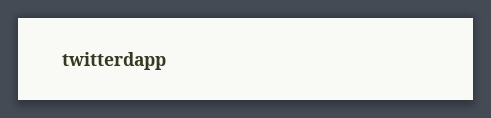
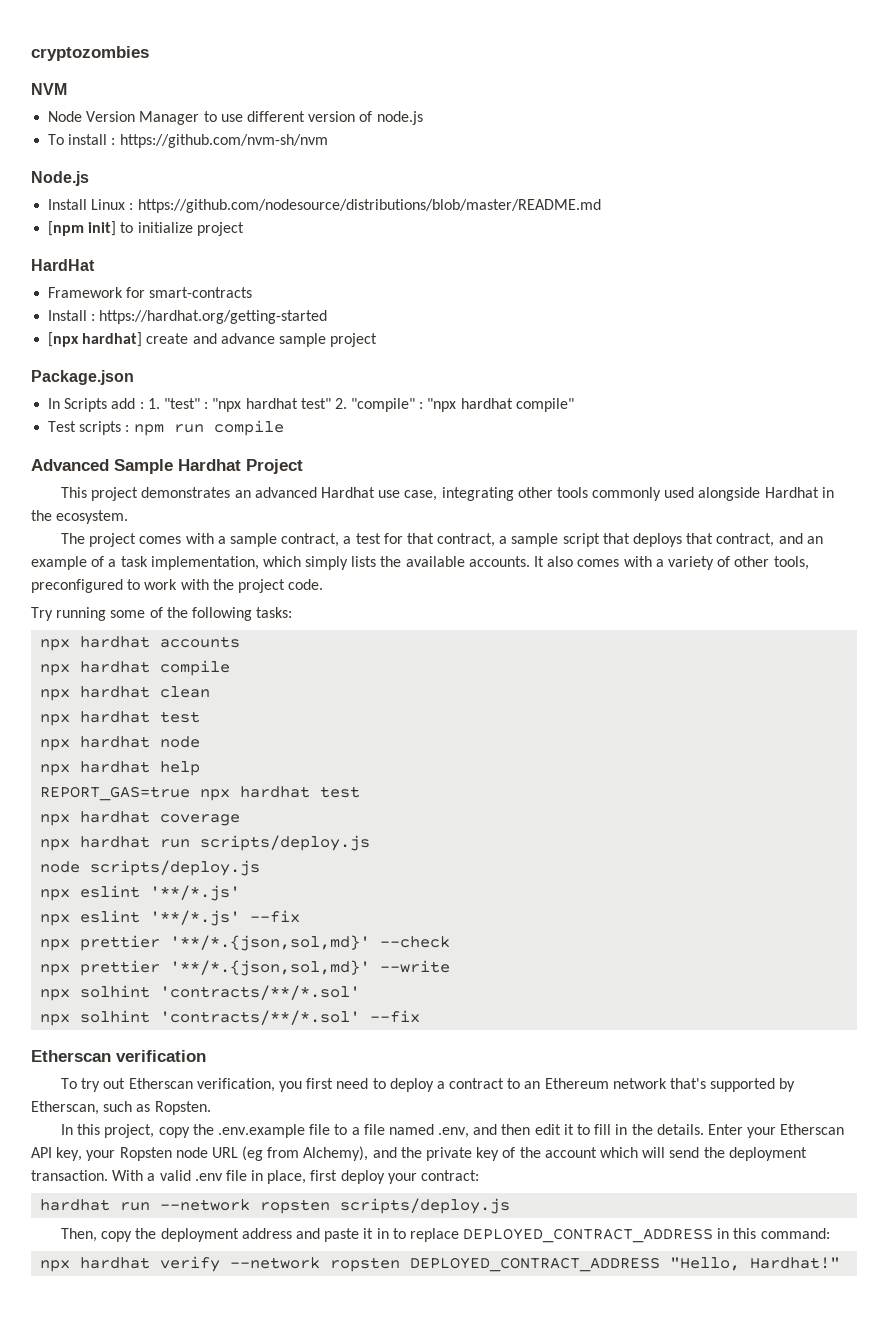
[62,52,166,70] twitterdapp -> [31,46,149,61] [31,83,67,95] [48,111,423,125] [48,134,328,148] [31,171,89,186] [48,199,601,213] [48,221,244,236] [31,259,95,271] [48,287,253,298] [48,310,328,324] [48,332,378,347] [31,370,134,385] [48,398,574,412] [48,420,284,436] [31,459,303,474] [61,487,834,501] [31,510,129,524] [61,533,823,547] [31,556,809,570] [31,579,324,593] [31,607,293,621] [40,636,241,651] [40,660,231,676] [40,686,211,701] [40,711,201,726] [40,736,201,751] [40,761,201,776] [40,786,361,801] [40,811,241,826] [40,835,371,851] [40,860,261,876] [40,885,241,901] [40,910,301,926] [40,935,451,951] [40,960,451,976] [40,985,361,1001] [40,1010,421,1026] [31,1050,206,1062] [61,1078,796,1092] [31,1101,211,1115] [61,1124,845,1138] [31,1146,807,1161] [31,1170,480,1184] [40,1198,511,1214] [61,1228,830,1243] [40,1256,841,1272] cryptozombies // NVM // Node Version Manager to use different version of node.js // To install : https://github.com/nvm-sh/nvm // Node.js // Install Linux : https://github.com/nodesource/distributions/blob/master/README.md // [npm init] to initialize project // HardHat // Framework for smart-contracts // Install : https://hardhat.org/getting-started // [npx hardhat] create and advance sample project // Package.json // In Scripts add : 1. "test" : "npx hardhat test" 2. "compile" : "npx hardhat compile" // Test scripts : npm run compile // Advanced Sample Hardhat Project // This project demonstrates an advanced Hardhat use case, integrating other tools commonly used alongside Hardhat in the ecosystem. // The project comes with a sample contract, a test for that contract, a sample script that deploys that contract, and an example of a task implementation, which simply lists the available accounts. It also comes with a variety of other tools, preconfigured to work with the project code. // Try running some of the following tasks: // npx hardhat accounts // npx hardhat compile // npx hardhat clean // npx hardhat test // npx hardhat node // npx hardhat help // REPORT_GAS=true npx hardhat test // npx hardhat coverage // npx hardhat run scripts/deploy.js // node scripts/deploy.js // npx eslint '**/*.js' // npx eslint '**/*.js' --fix // npx prettier '**/*.{json,sol,md}' --check // npx prettier '**/*.{json,sol,md}' --write // npx solhint 'contracts/**/*.sol' // npx solhint 'contracts/**/*.sol' --fix // Etherscan verification // To try out Etherscan verification, you first need to deploy a contract to an Ethereum network that's supported by Etherscan, such as Ropsten. // In this project, copy the .env.example file to a file named .env, and then edit it to fill in the details. Enter your Etherscan API key, your Ropsten node URL (eg from Alchemy), and the private key of the account which will send the deployment transaction. With a valid .env file in place, first deploy your contract: // hardhat run --network ropsten scripts/deploy.js // Then, copy the deployment address and paste it in to replace DEPLOYED_CONTRACT_ADDRESS in this command: // npx hardhat verify --network ropsten DEPLOYED_CONTRACT_ADDRESS "Hello, Hardhat!"

